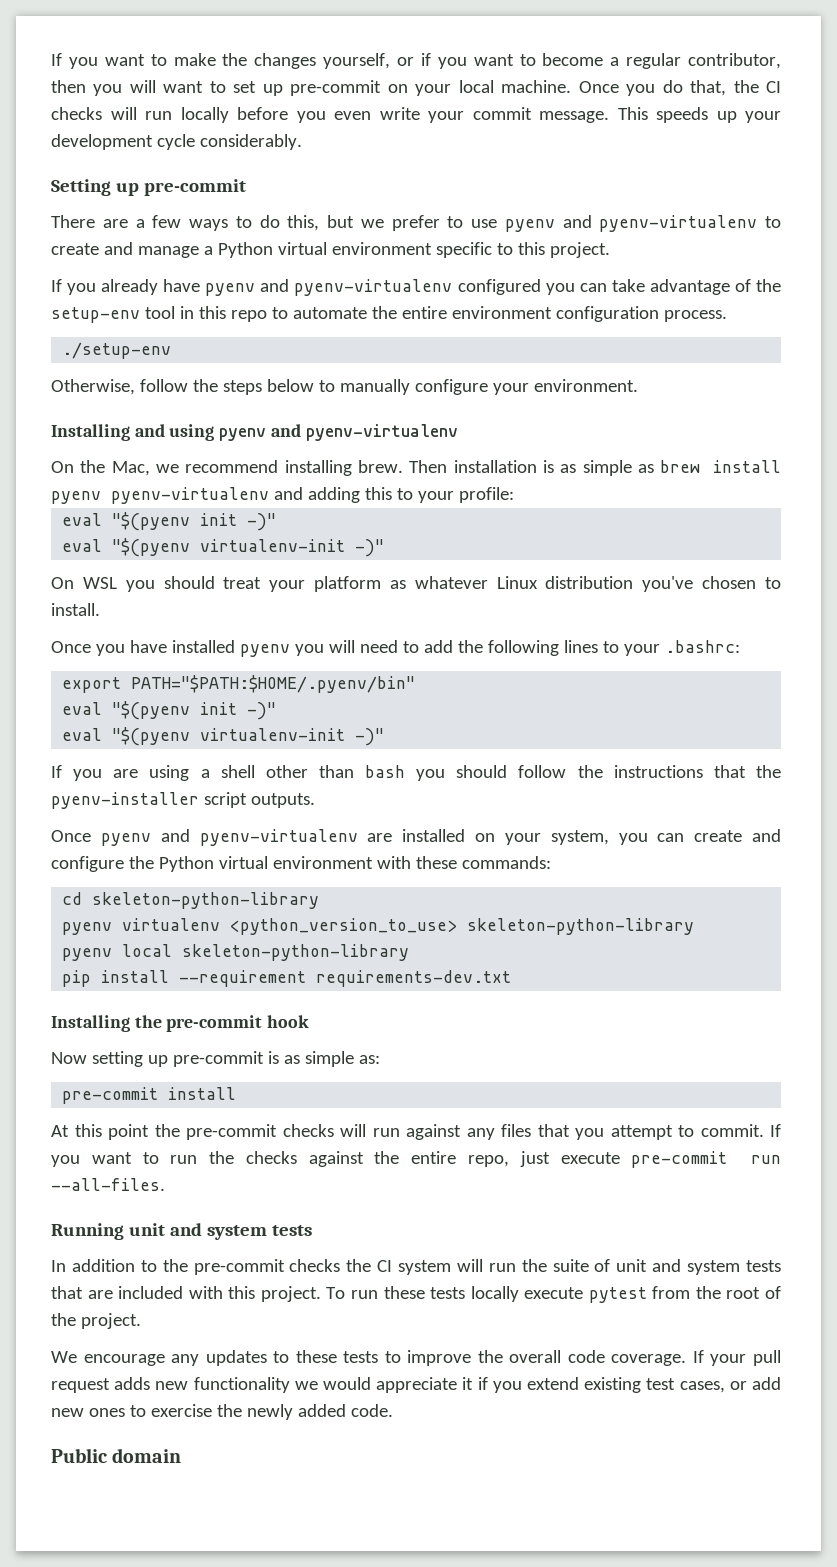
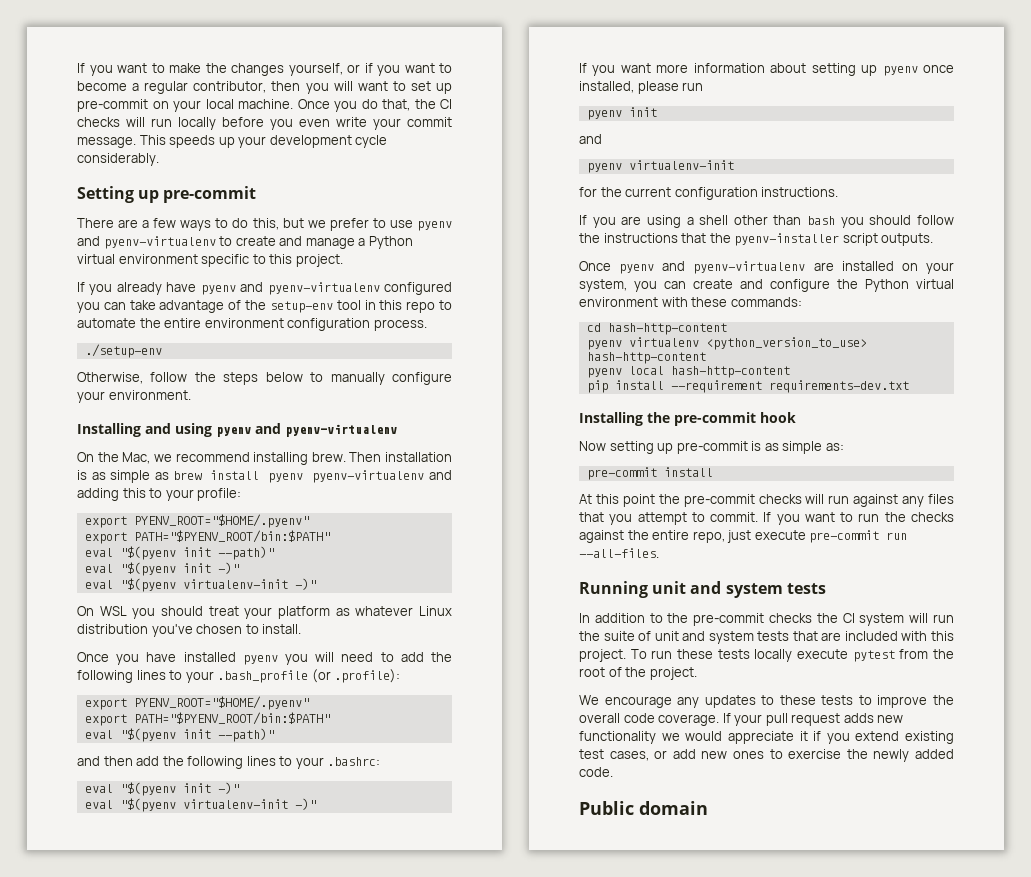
(514, 495) none -> [84,514,309,528] [84,530,330,544] [84,546,274,560] // export PYENV_ROOT="$HOME/.pyenv" // export PATH="$PYENV_ROOT/bin:$PATH" // eval "$(pyenv init --path)"
[664,640,740,653] [62,675,416,693] [62,701,277,720] [62,727,385,746] .bashrc: // export PATH="$PATH:$HOME/.pyenv/bin" // eval "$(pyenv init -)" // eval "$(pyenv virtualenv-init -)" -> [217,669,401,683] [84,696,309,710] [84,712,330,726] [84,728,274,742] [77,756,381,769] [84,782,239,796] [84,798,316,812] [579,63,954,76] [579,81,704,94] [586,107,657,120] [579,134,602,144] [586,160,734,173] [579,187,839,200] .bash_profile (or .profile): // export PYENV_ROOT="$HOME/.pyenv" // export PATH="$PYENV_ROOT/bin:$PATH" // eval "$(pyenv init --path)" // and then add the following lines to your .bashrc: // eval "$(pyenv init -)" // eval "$(pyenv virtualenv-init -)" // If you want more information about setting up pyenv once installed, please run // pyenv init // and // pyenv virtualenv-init // for the current configuration instructions.
[92,892,320,909] skeleton-python-library -> [607,323,727,335] hash-http-content
[467,918,695,935] skeleton-python-library -> [586,352,706,364] hash-http-content
[182,944,410,961] skeleton-python-library -> [670,366,790,378] hash-http-content

